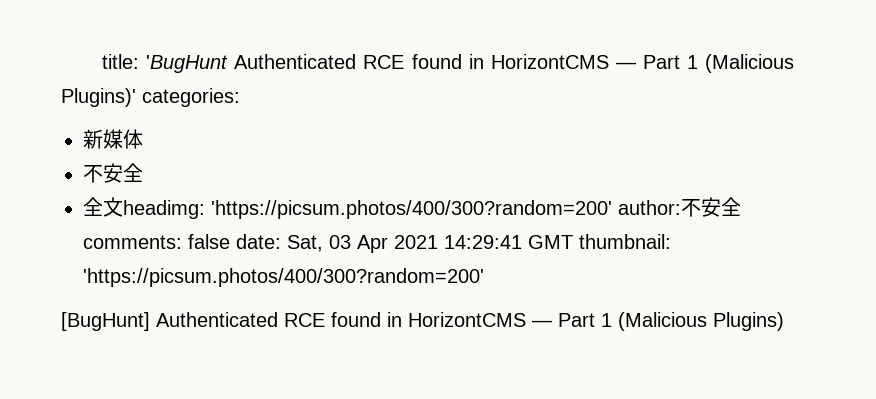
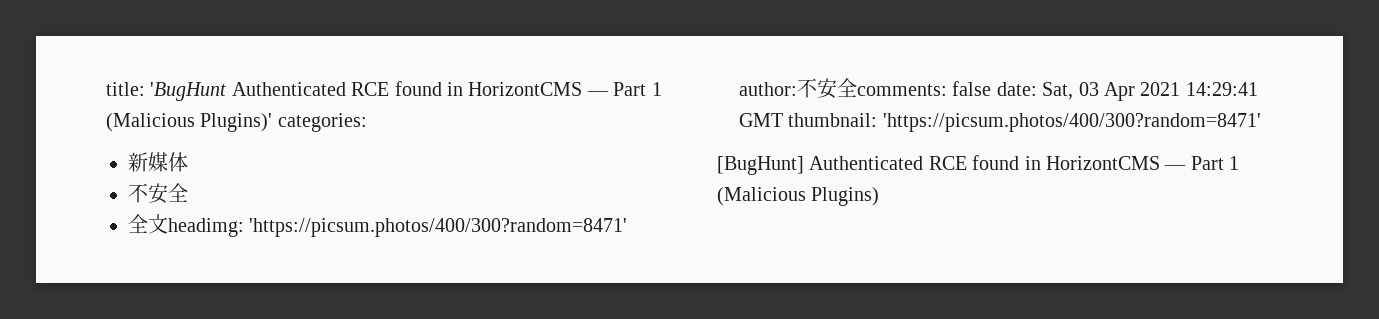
[211,200,612,219] 'https://picsum.photos/400/300?random=200' -> [249,218,628,237] 'https://picsum.photos/400/300?random=8471'
[83,268,484,287] 'https://picsum.photos/400/300?random=200' -> [882,113,1261,132] 'https://picsum.photos/400/300?random=8471'

